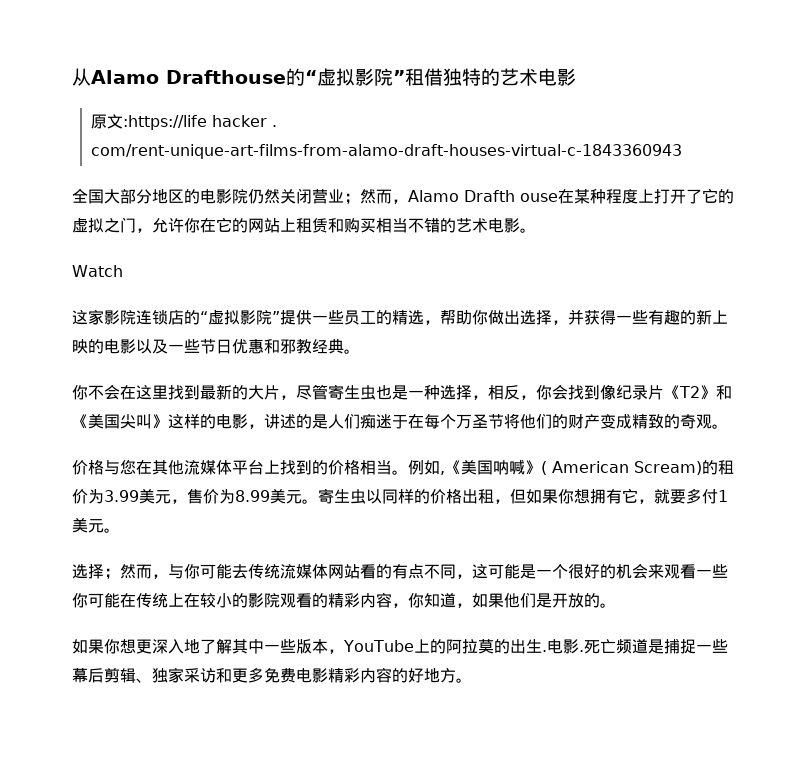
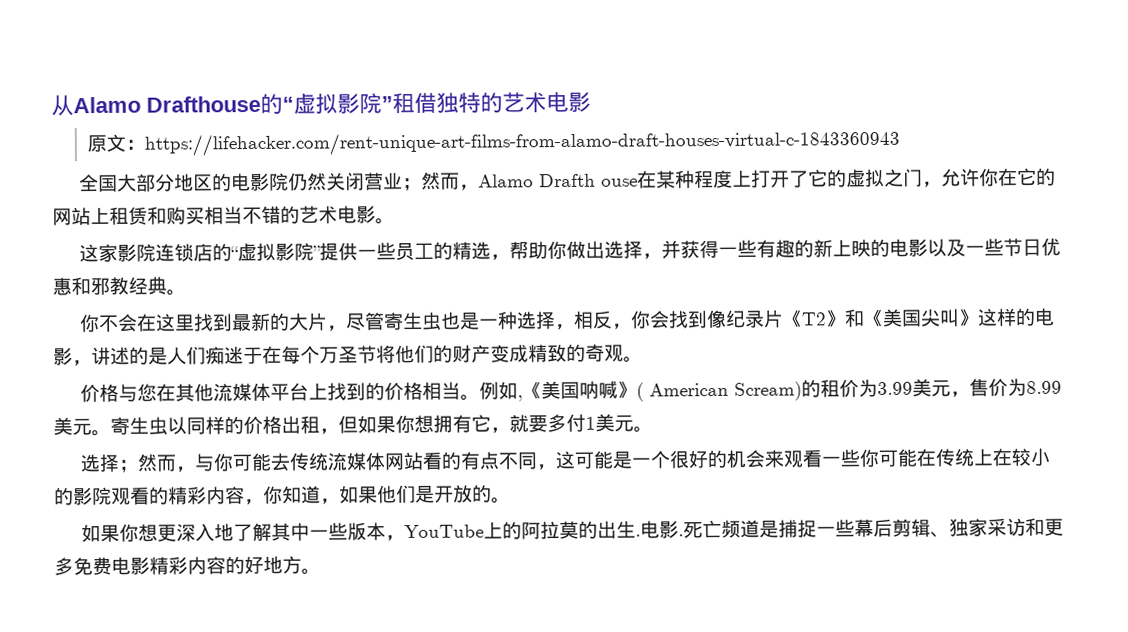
[122,115,277,130] [90,144,682,159] :https://life hacker . com/rent-unique-art-films-from-alamo-draft-houses-virtual-c-1843360943 -> [124,129,900,157] ：https://lifehacker.com/rent-unique-art-films-from-alamo-draft-houses-virtual-c-1843360943
[72,265,123,277] // Watch -> (395, 221) none

